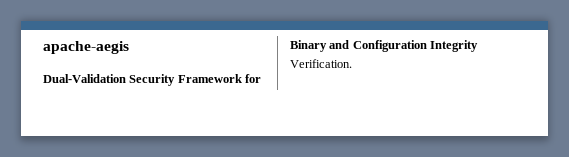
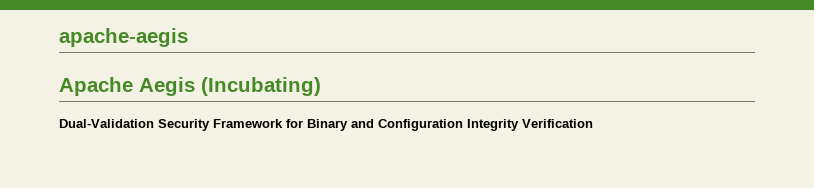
(129, 47) none -> [59,77,321,96] // Apache Aegis (Incubating)
[290,59,352,68] Verification. -> [522,119,593,128] Verification

